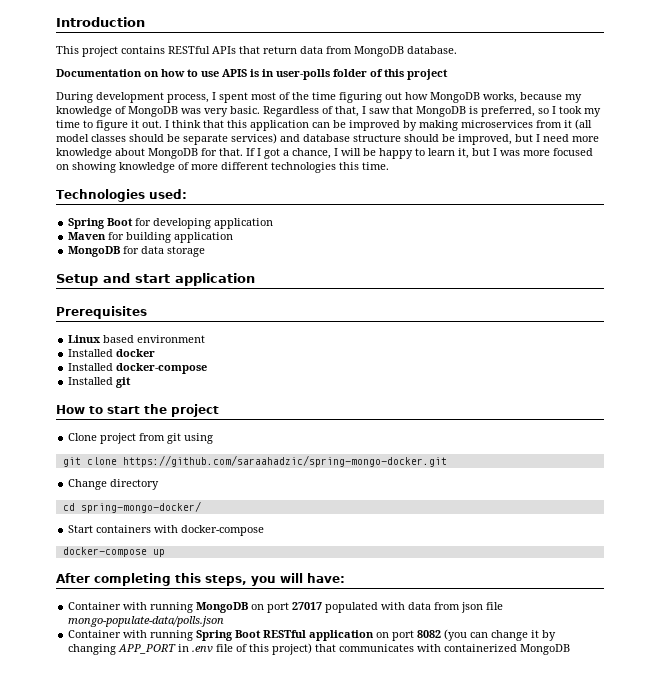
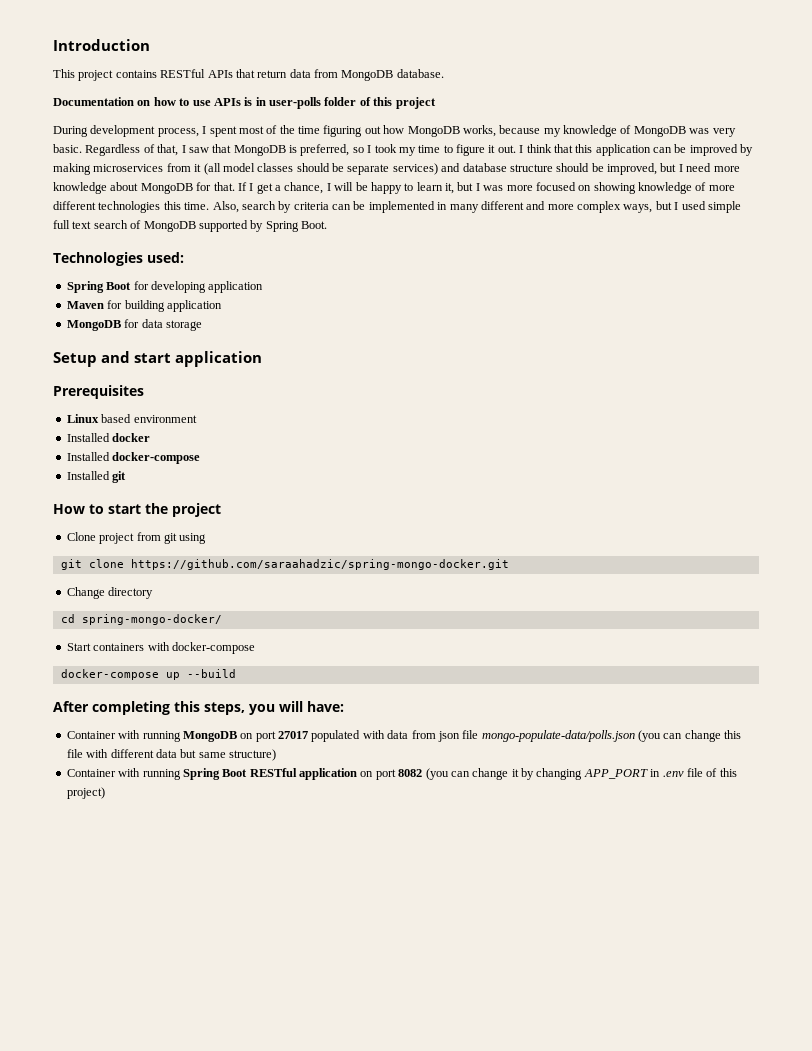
[222,69,247,77] APIS -> [213,98,241,106] APIs
[264,148,280,159] got -> [256,183,273,194] get
(389, 166) none -> [212,201,741,213] [53,220,327,232] Also, search by criteria can be implemented in many different and more complex ways, but I used simple full text search of MongoDB supported by Spring Boot.
(165, 553) none -> [186,669,236,678] --build
(225, 621) none -> [638,730,742,742] [66,749,276,761] (you can change this file with different data but same structure)
[315,644,571,655] that communicates with containerized MongoDB -> (105, 793) none

